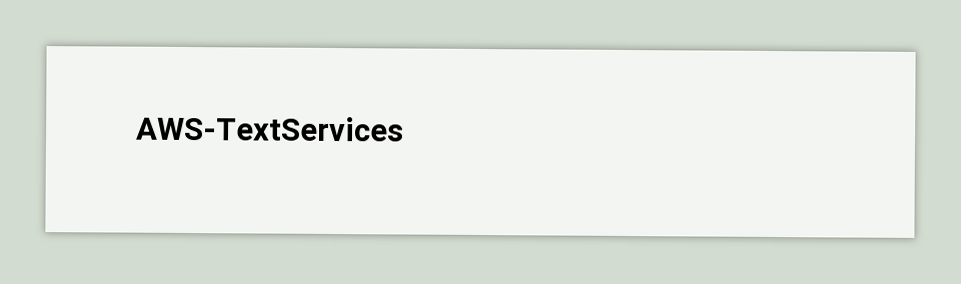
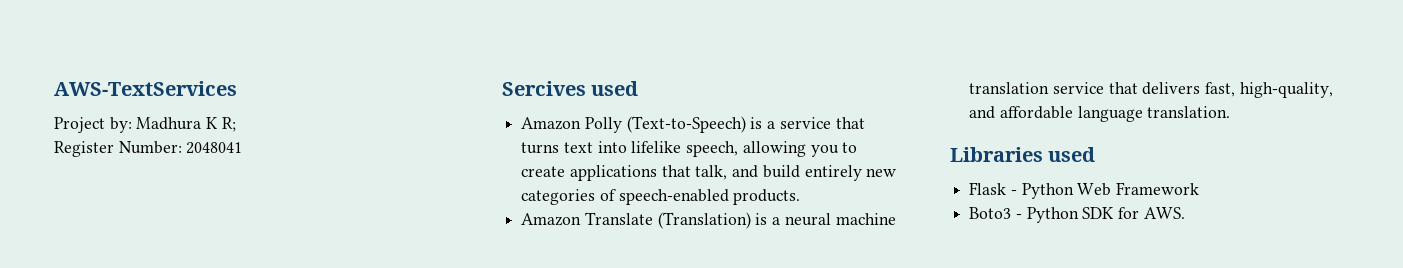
(404, 128) none -> [54,117,236,133] [54,141,243,157] [502,81,639,96] [521,116,865,133] [521,141,858,157] [521,165,897,181] [521,189,801,205] [521,212,896,229] [969,82,1333,98] [969,106,1231,122] [950,147,1096,162] [969,182,1200,199] [969,207,1185,223] // Project by: Madhura K R; // Register Number: 2048041 // Sercives used // Amazon Polly (Text-to-Speech) is a service that turns text into lifelike speech, allowing you to create applications that talk, and build entirely new categories of speech-enabled products. // Amazon Translate (Translation) is a neural machine translation service that delivers fast, high-quality, and affordable language translation. // Libraries used // Flask - Python Web Framework // Boto3 - Python SDK for AWS.

